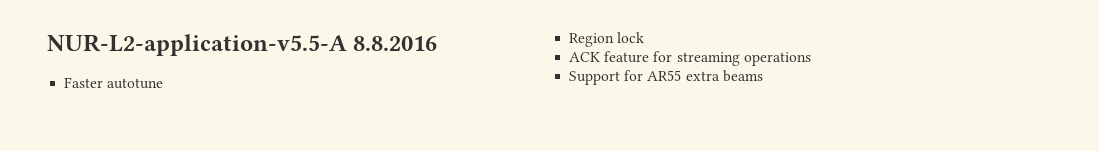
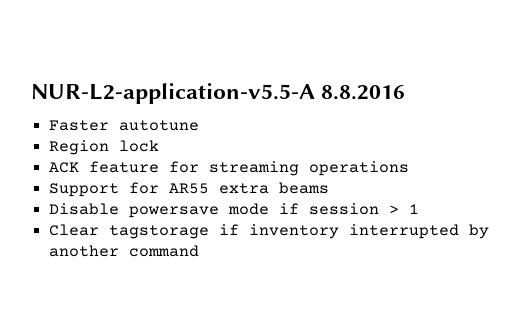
(763, 76) none -> [49,203,420,218] [49,224,490,239] [49,245,200,257] // Disable powersave mode if session > 1 // Clear tagstorage if inventory interrupted by another command

